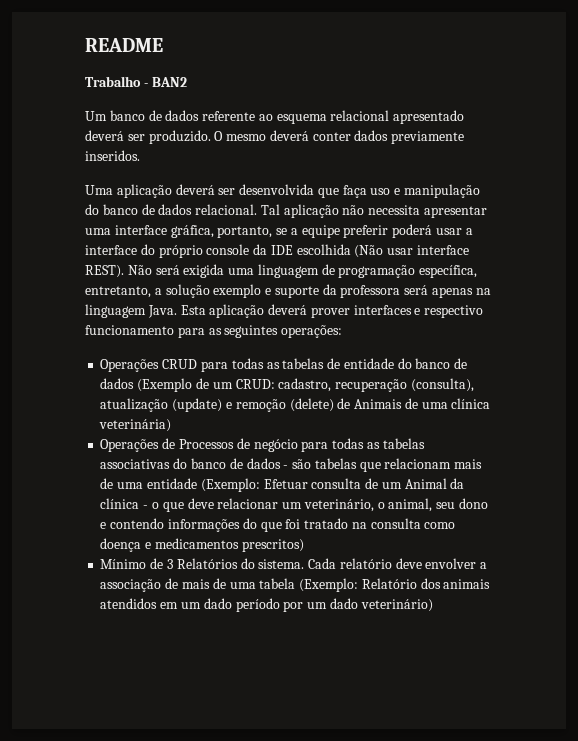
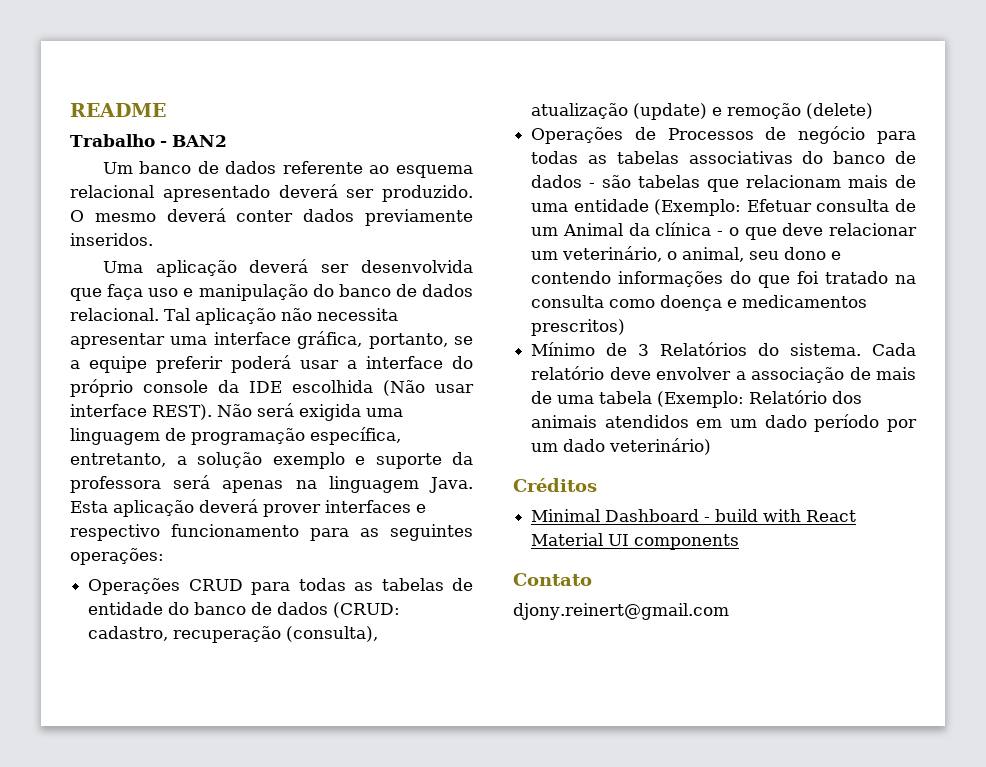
[137,378,275,392] (Exemplo de um CRUD: -> [333,602,401,618] (CRUD:
[337,398,491,409] [99,419,172,432] de Animais de uma clínica veterinária) -> (874, 111) none
(433, 605) none -> [513,478,597,492] [531,509,857,522] [531,533,740,550] [513,573,592,586] [513,603,729,620] // Créditos // Minimal Dashboard - build with React Material UI components // Contato // djony.reinert@gmail.com

